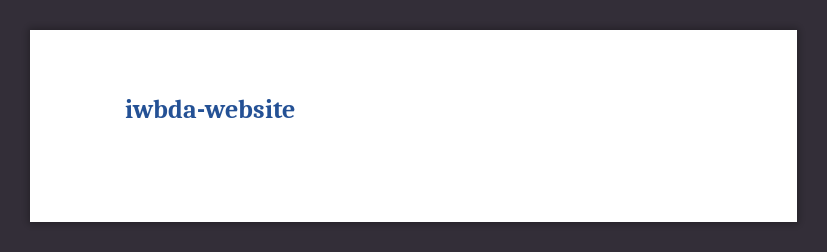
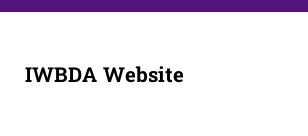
[125,99,295,118] iwbda-website -> [25,66,184,83] IWBDA Website

